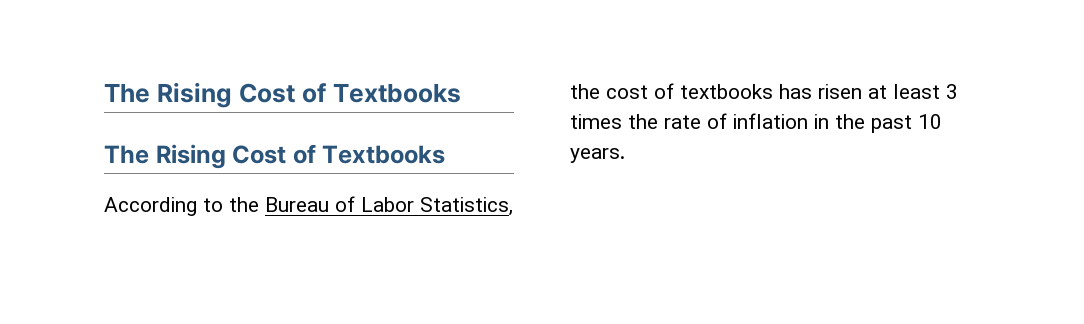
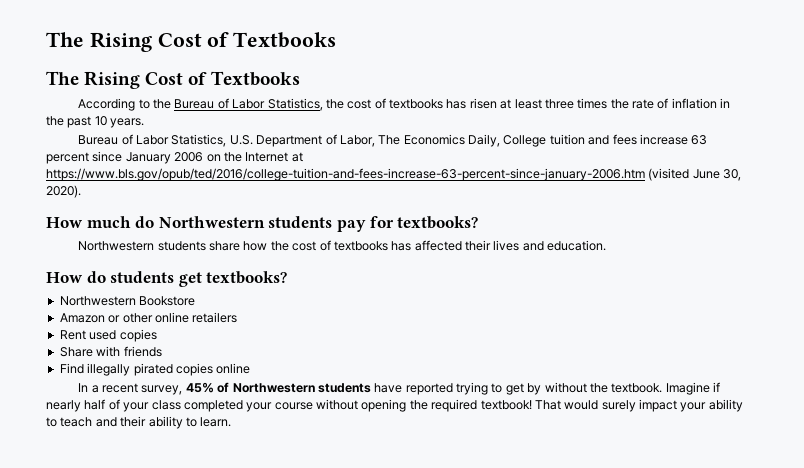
[946,84,958,99] 3 -> [544,99,574,109] three
(625, 155) none -> [78,134,708,147] [46,151,303,164] [46,168,742,181] [46,185,81,198] [46,216,479,232] [78,240,607,251] [46,271,288,287] [59,296,196,306] [59,312,238,323] [59,329,157,342] [59,346,162,357] [59,363,251,376] [78,382,721,395] [46,399,743,412] [46,416,232,429] // Bureau of Labor Statistics, U.S. Department of Labor, The Economics Daily, College tuition and fees increase 63 percent since January 2006 on the Internet at https://www.bls.gov/opub/ted/2016/college-tuition-and-fees-increase-63-percent-since-january-2006.htm (visited June 30, 2020). // How much do Northwestern students pay for textbooks? // Northwestern students share how the cost of textbooks has affected their lives and education. // How do students get textbooks? // Northwestern Bookstore // Amazon or other online retailers // Rent used copies // Share with friends // Find illegally pirated copies online // In a recent survey, 45% of Northwestern students have reported trying to get by without the textbook. Imagine if nearly half of your class completed your course without opening the required textbook! That would surely impact your ability to teach and their ability to learn.

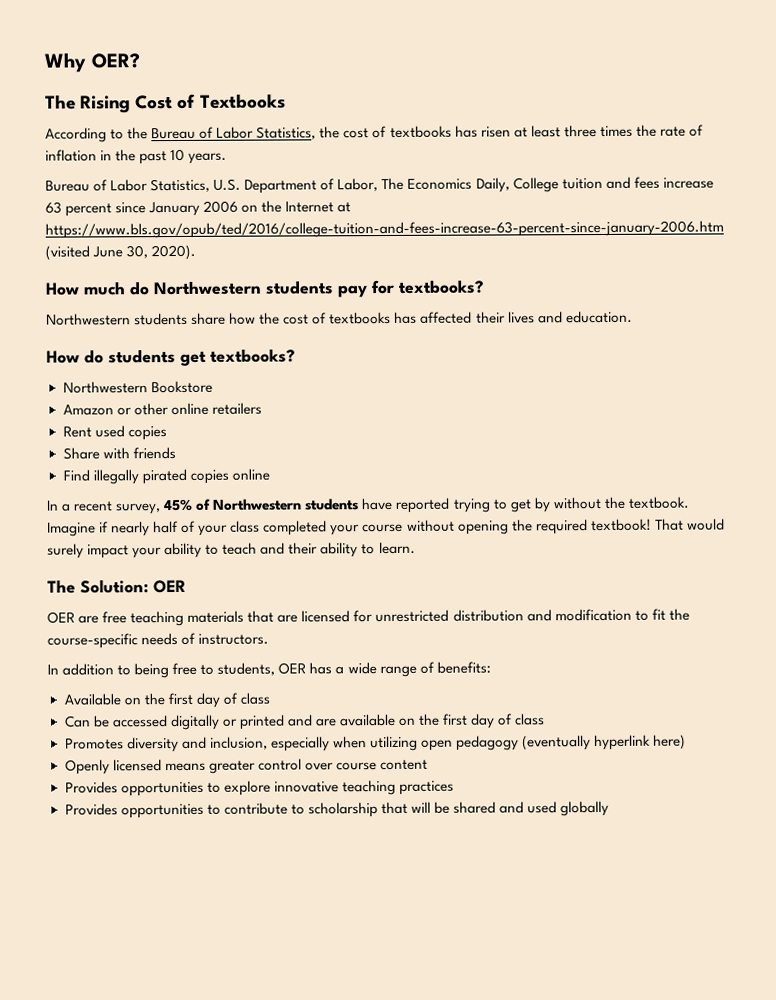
[46,32,337,52] The Rising Cost of Textbooks -> [44,52,140,73] Why OER?
(232, 422) none -> [47,579,186,594] [47,608,690,627] [47,632,270,649] [47,661,491,679] [63,692,270,708] [64,713,546,731] [64,734,687,753] [64,758,428,775] [64,779,454,797] [64,800,610,819] // The Solution: OER // OER are free teaching materials that are licensed for unrestricted distribution and modification to fit the course-specific needs of instructors. // In addition to being free to students, OER has a wide range of benefits: // Available on the first day of class // Can be accessed digitally or printed and are available on the first day of class // Promotes diversity and inclusion, especially when utilizing open pedagogy (eventually hyperlink here) // Openly licensed means greater control over course content // Provides opportunities to explore innovative teaching practices // Provides opportunities to contribute to scholarship that will be shared and used globally

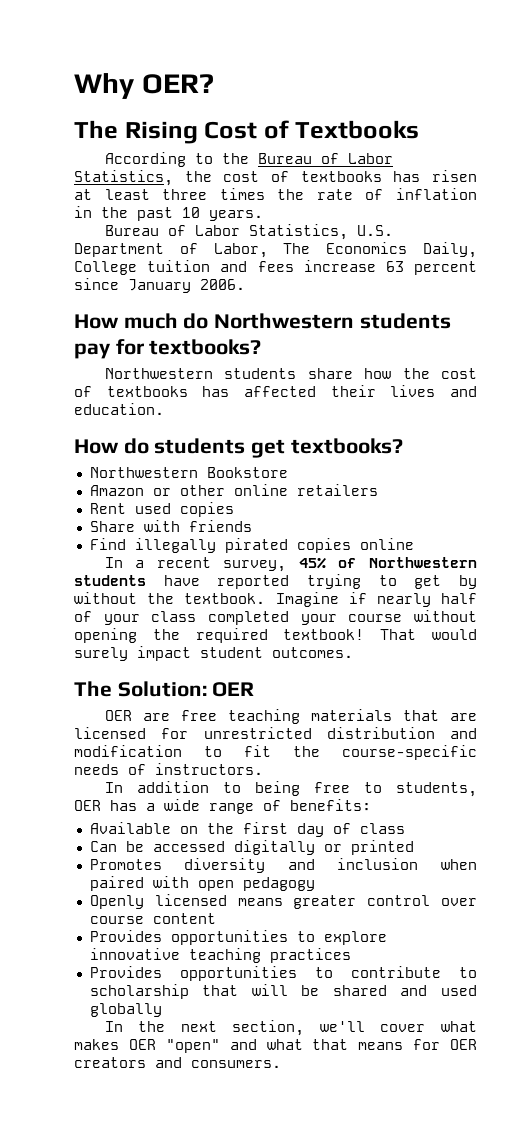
[203,200,352,213] [45,220,724,239] [45,244,197,261] 2006 on the Internet at https://www.bls.gov/opub/ted/2016/college-tuition-and-fees-increase-63-percent-since-january-2006.htm (visited June 30, 2020). -> [200,279,245,290] 2006.
[132,541,416,559] your ability to teach and their ability to learn. -> [200,647,353,658] student outcomes.
[287,713,546,729] and are available on the first day of class -> (414, 847) none
[209,735,418,752] inclusion, especially when utilizing -> [337,858,477,870] [89,876,189,891] inclusion when paired with
[521,734,687,751] (eventually hyperlink here) -> (315, 884) none
(610, 808) none -> [104,1020,477,1036] [74,1039,477,1053] [74,1057,281,1068] // In the next section, we'll cover what makes OER "open" and what that means for OER creators and consumers.

